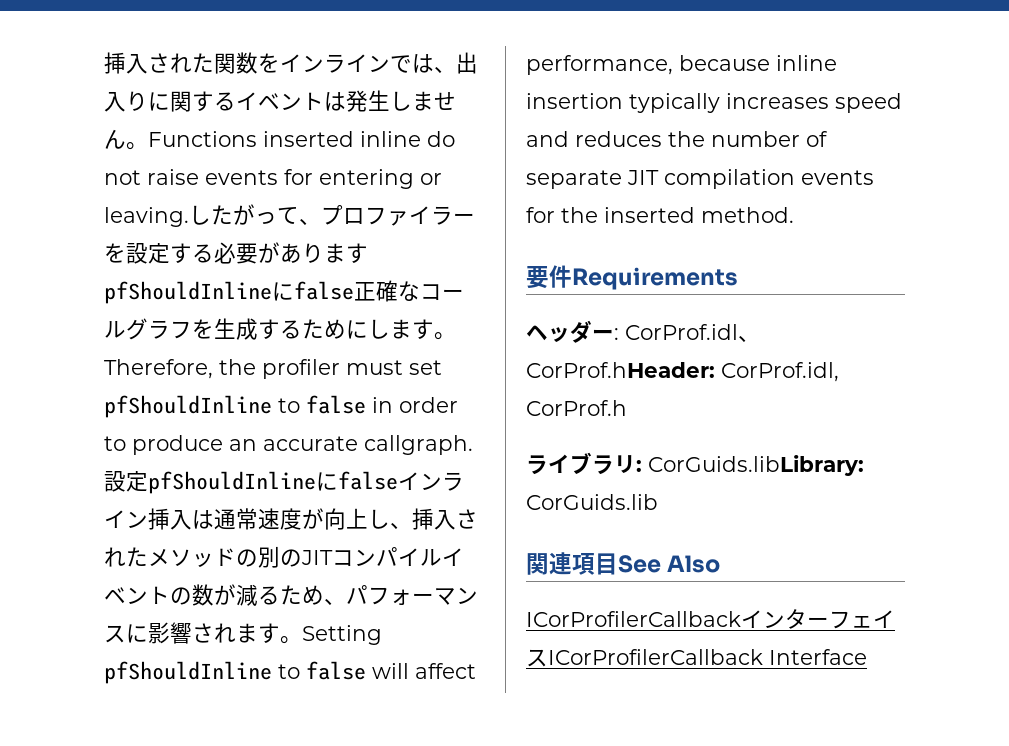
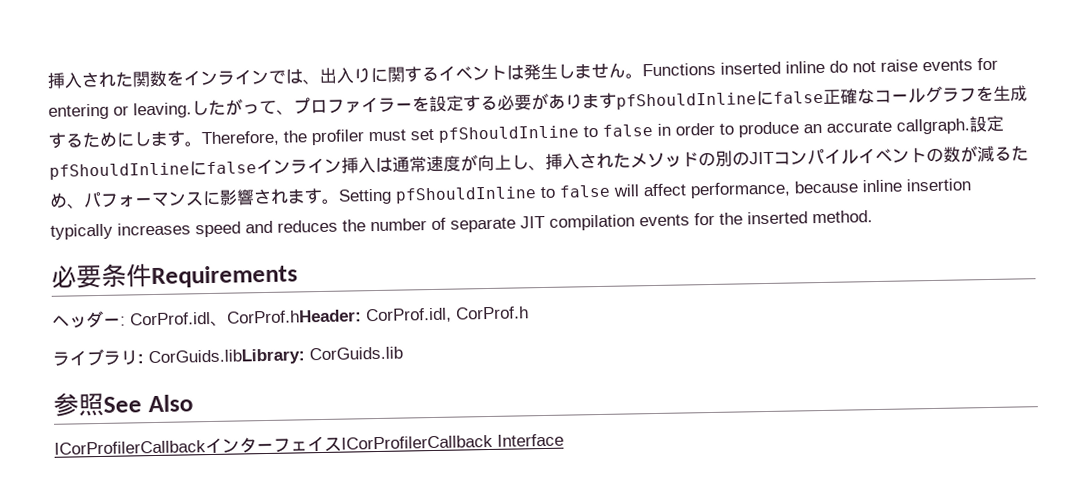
[526,266,549,289] 要 -> [51,263,127,289] 必要条
[526,552,618,575] 関連項目 -> [53,392,104,417] 参照

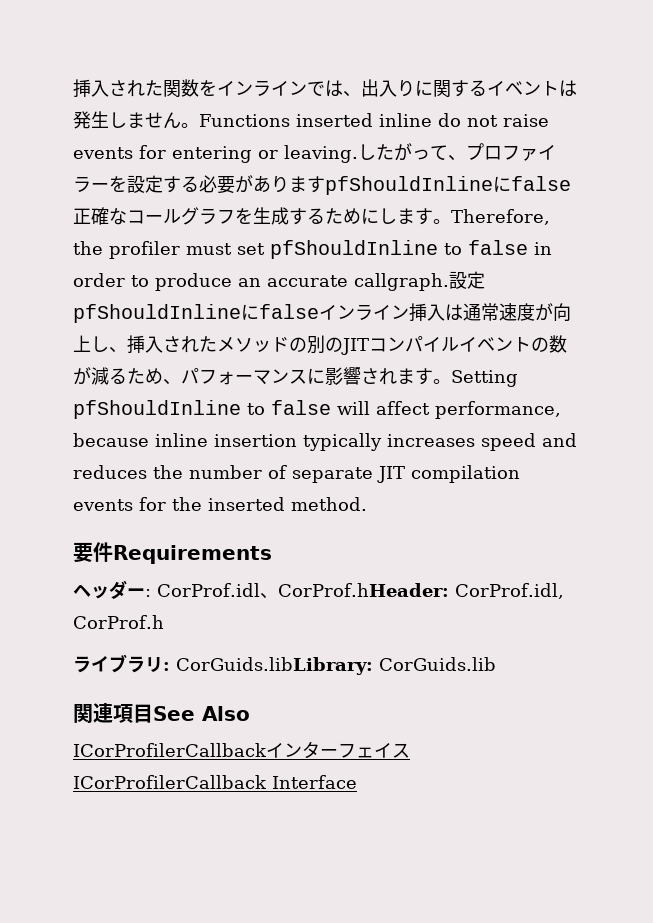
[51,263,127,289] 必要条 -> [73,542,93,563] 要
[53,392,104,417] 参照 -> [73,702,153,723] 関連項目

